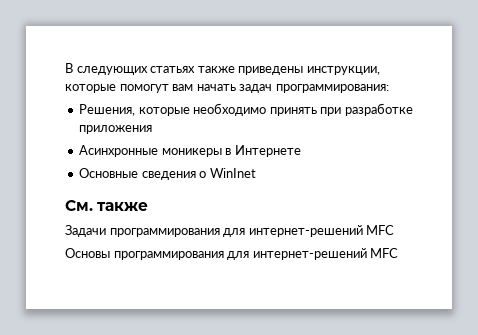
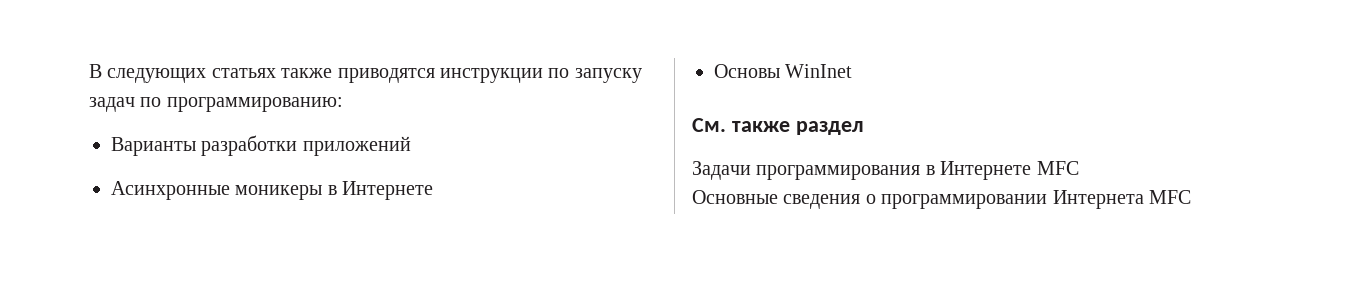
[238,66,380,75] [65,84,389,93] [79,103,413,116] [79,125,153,134] приведены инструкции, которые помогут вам начать задач программирования: // Решения, которые необходимо принять при разработке приложения -> [337,68,642,83] [89,97,343,112] [111,135,411,156] приводятся инструкции по запуску задач по программированию: // Варианты разработки приложений
[79,168,207,180] Основные сведения о -> [714,64,780,78] Основы
(149, 206) none -> [795,121,864,135] раздел
[223,225,363,237] для интернет-решений -> [925,161,1032,180] в Интернете
[65,248,367,260] Основы программирования для интернет-решений -> [692,190,1144,209] Основные сведения о программировании Интернета

